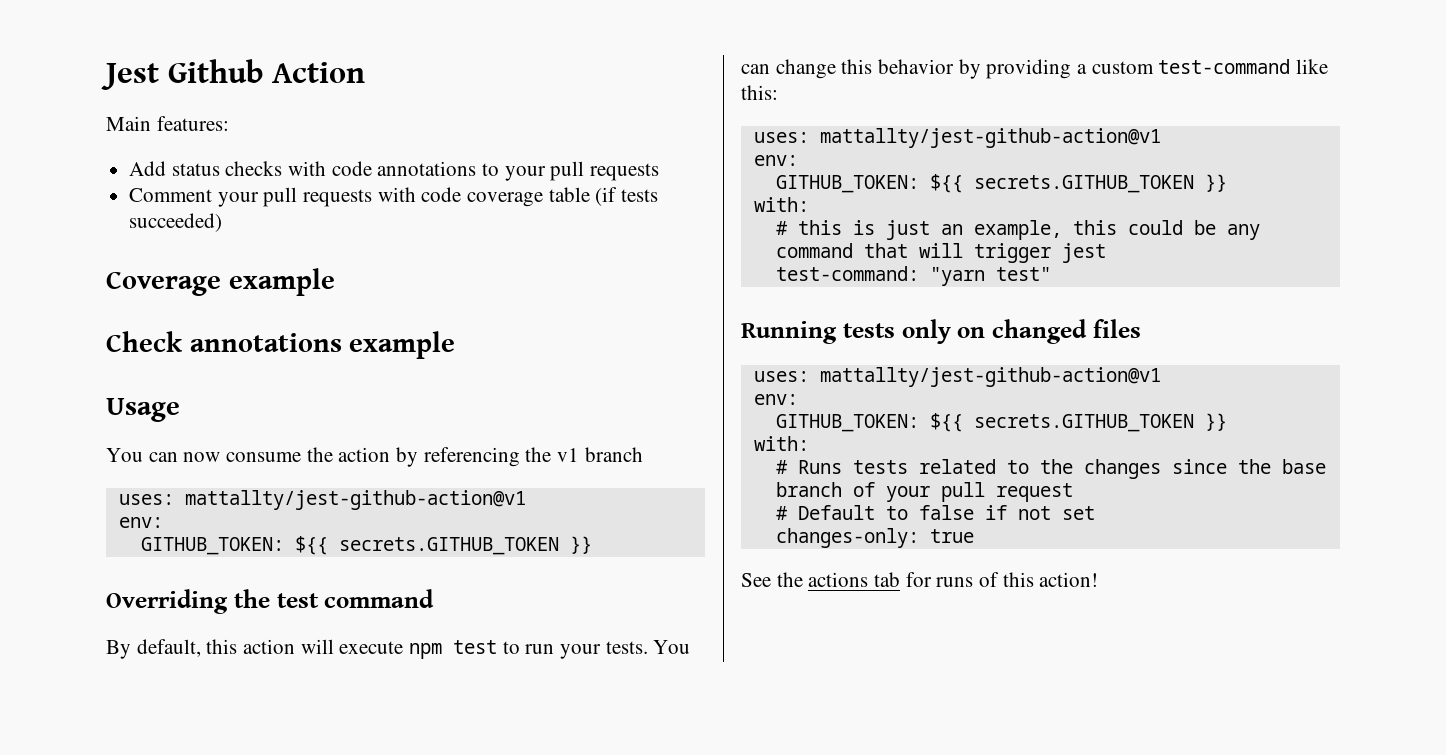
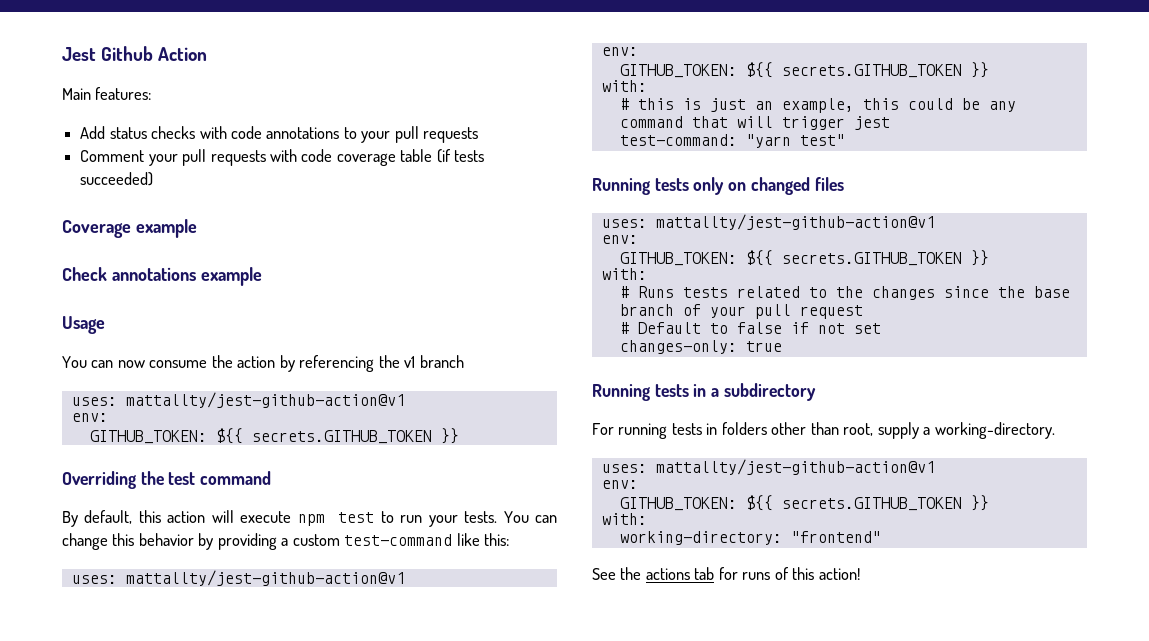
(974, 536) none -> [592,383,816,401] [592,422,1055,439] [601,459,935,475] [601,480,638,489] [619,495,989,511] [601,513,647,525] [619,531,881,545] // Running tests in a subdirectory // For running tests in folders other than root, supply a working-directory. // uses: mattallty/jest-github-action@v1 // env: // GITHUB_TOKEN: ${{ secrets.GITHUB_TOKEN }} // with: // working-directory: "frontend"

